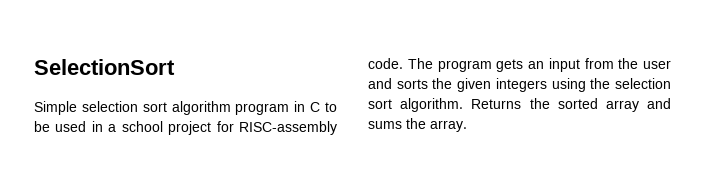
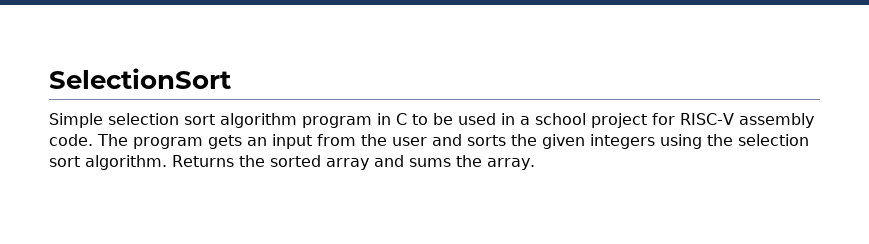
[238,121,337,135] RISC-assembly -> [680,113,814,128] RISC-V assembly

